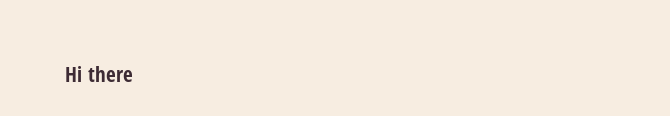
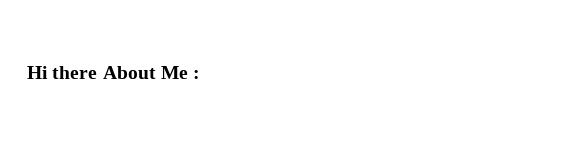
(133, 74) none -> [102,66,201,79] About Me :

